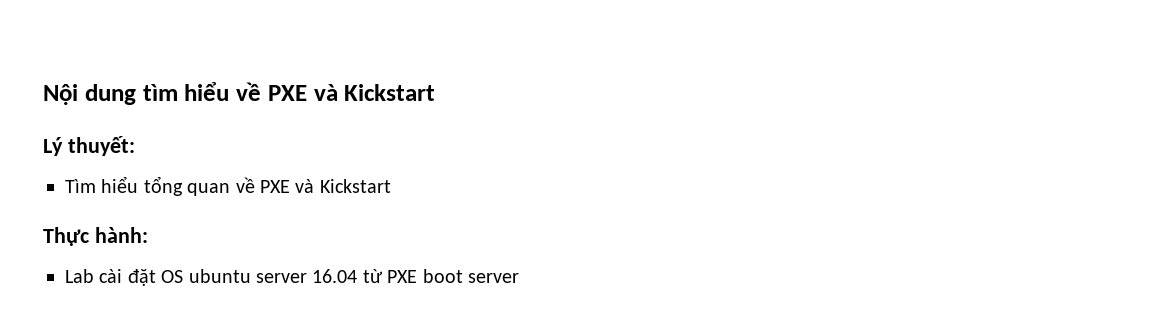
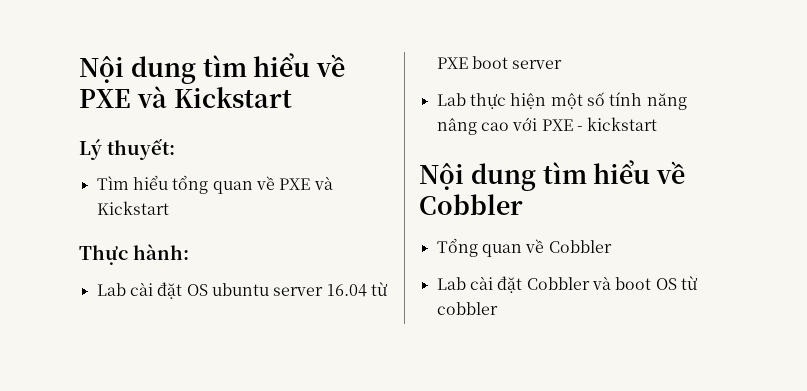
(519, 278) none -> [436,92,687,110] [436,117,658,135] [419,160,685,191] [419,194,523,215] [436,238,612,257] [436,276,698,293] [436,302,498,315] // Lab thực hiện một số tính năng nâng cao với PXE - kickstart // Nội dung tìm hiểu về Cobbler // Tổng quan về Cobbler // Lab cài đặt Cobbler và boot OS từ cobbler

